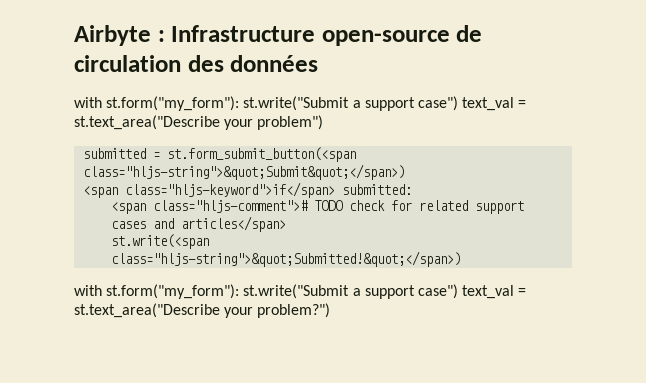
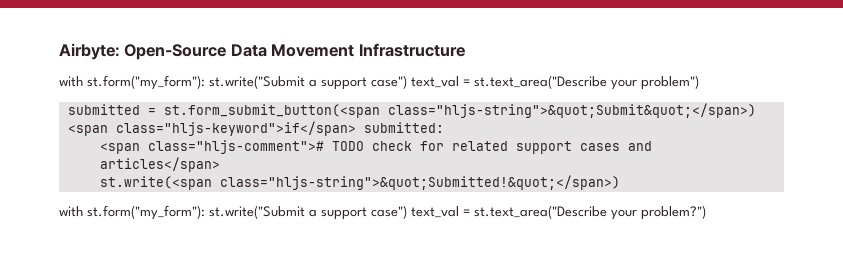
[74,25,483,46] [74,55,319,72] Airbyte : Infrastructure open-source de circulation des données -> [59,43,465,60] Airbyte: Open-Source Data Movement Infrastructure

